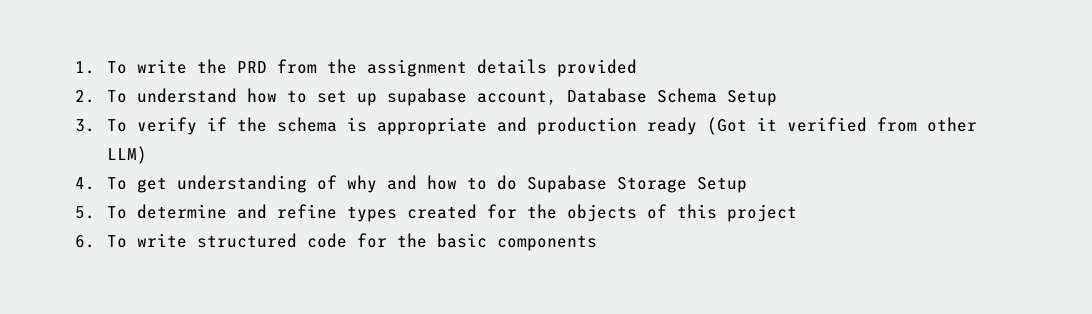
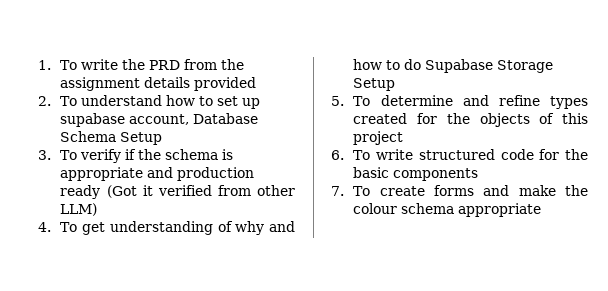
(597, 243) none -> [331,185,588,196] [353,203,542,217] // 7. To create forms and make the colour schema appropriate

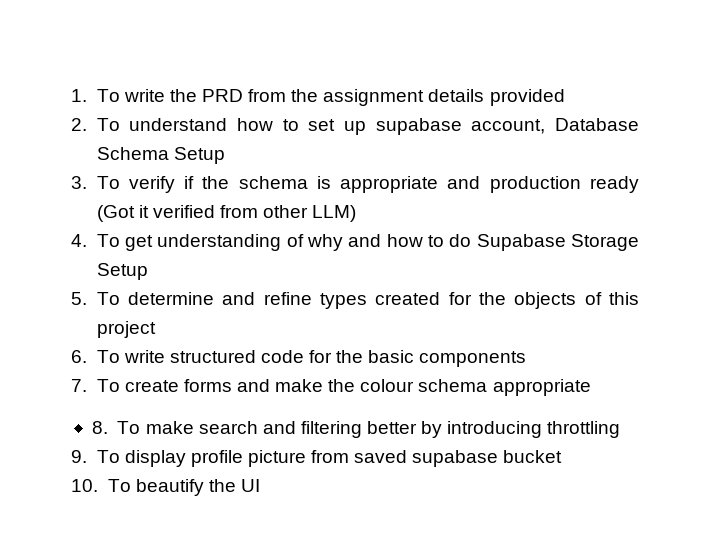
(542, 210) none -> [91,421,621,438] [71,450,563,467] [71,479,260,496] // 8. To make search and filtering better by introducing throttling // 9. To display profile picture from saved supabase bucket // 10. To beautify the UI

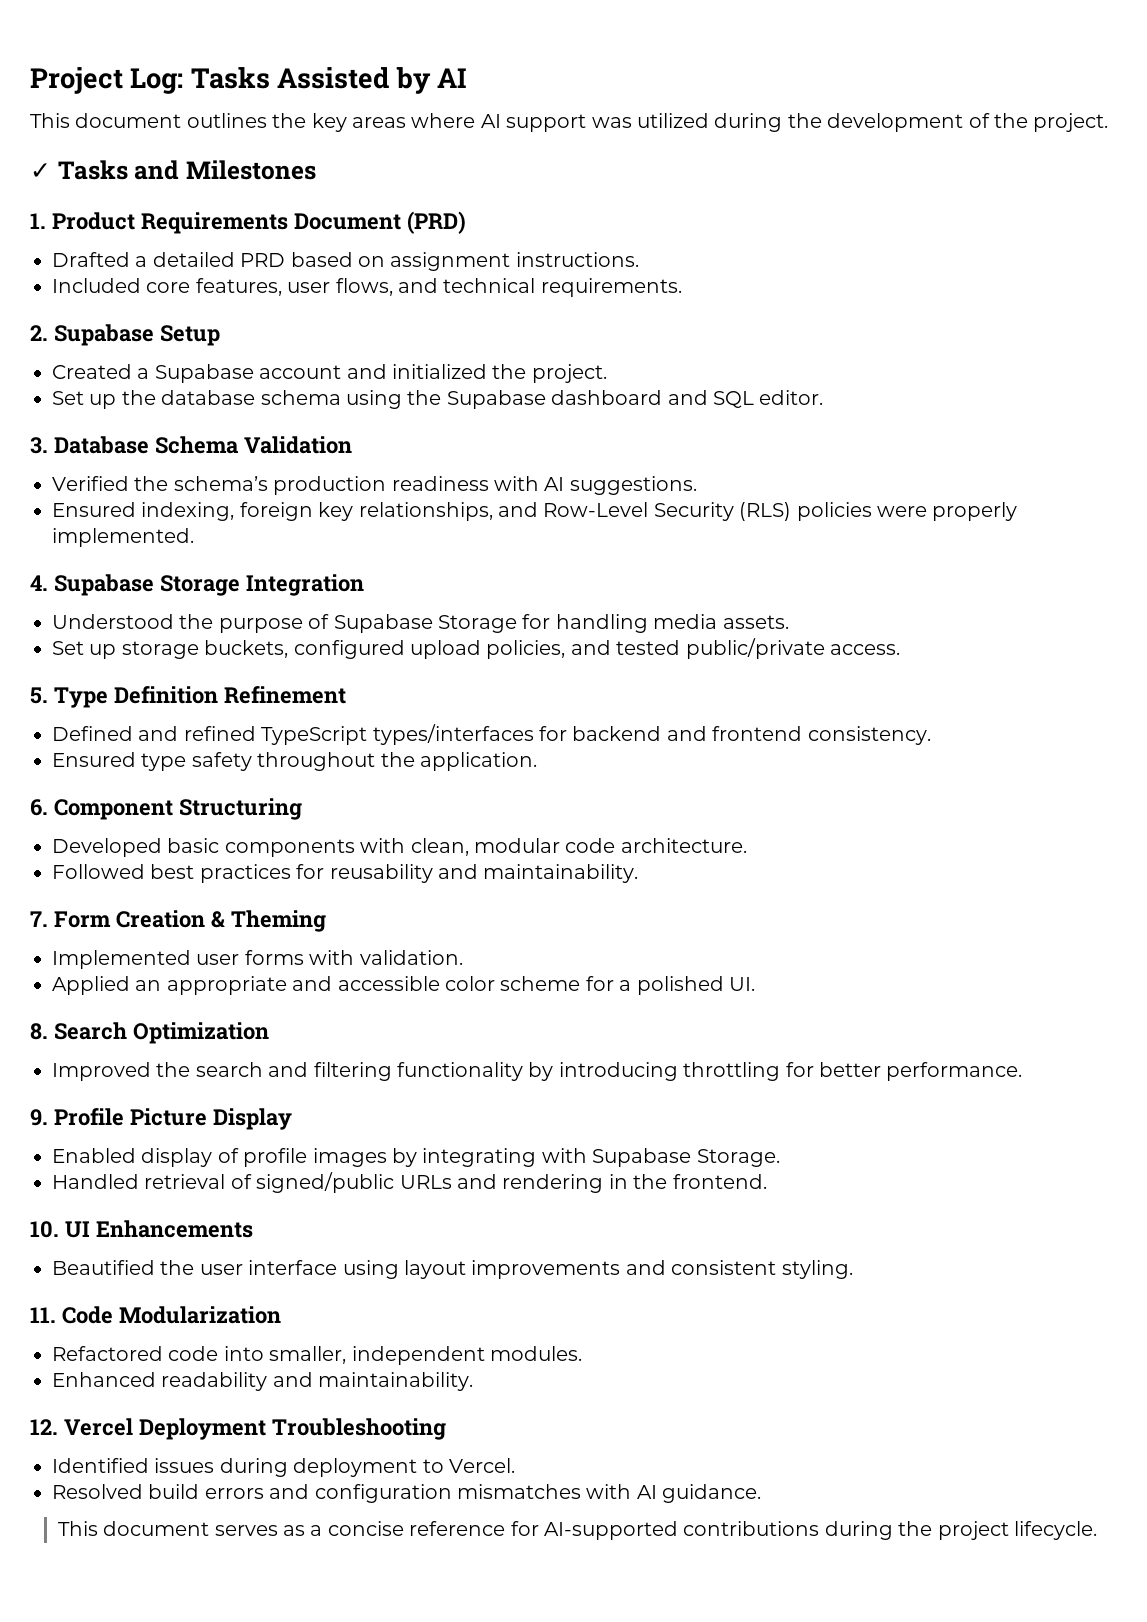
[71,89,565,106] [71,118,639,135] [96,147,225,164] [71,176,639,193] [96,205,357,222] [71,234,640,251] [96,263,148,280] [71,292,640,309] [96,321,156,338] [71,350,527,367] [71,379,591,396] [91,421,194,434] 1. To write the PRD from the assignment details provided // 2. To understand how to set up supabase account, Database Schema Setup // 3. To verify if the schema is appropriate and production ready (Got it verified from other LLM) // 4. To get understanding of why and how to do Supabase Storage Setup // 5. To determine and refine types created for the objects of this project // 6. To write structured code for the basic components // 7. To create forms and make the colour schema appropriate // 8. To make -> [30,67,468,94] [30,113,1109,132] [30,160,316,180] [30,211,466,234] [52,252,639,271] [52,278,682,297] [30,324,220,346] [52,364,607,383] [52,390,824,409] [30,436,352,454] [52,476,697,495] [52,502,1018,521] [52,528,194,547] [30,574,364,596] [52,614,789,633] [52,638,900,659] [30,686,346,708] [52,724,931,745] [52,752,537,771] [30,798,302,820] [52,838,747,857] [52,864,639,883] [30,910,326,932] [52,950,463,969] [52,976,755,995] [30,1022,269,1044] [52,1062,191,1081] Project Log: Tasks Assisted by AI // This document outlines the key areas where AI support was utilized during the development of the project. // ✓ Tasks and Milestones // 1. Product Requirements Document (PRD) // Drafted a detailed PRD based on assignment instructions. // Included core features, user flows, and technical requirements. // 2. Supabase Setup // Created a Supabase account and initialized the project. // Set up the database schema using the Supabase dashboard and SQL editor. // 3. Database Schema Validation // Verified the schema’s production readiness with AI suggestions. // Ensured indexing, foreign key relationships, and Row-Level Security (RLS) policies were properly implemented. // 4. Supabase Storage Integration // Understood the purpose of Supabase Storage for handling media assets. // Set up storage buckets, configured upload policies, and tested public/private access. // 5. Type Definition Refinement // Defined and refined TypeScript types/interfaces for backend and frontend consistency. // Ensured type safety throughout the application. // 6. Component Structuring // Developed basic components with clean, modular code architecture. // Followed best practices for reusability and maintainability. // 7. Form Creation & Theming // Implemented user forms with validation. // Applied an appropriate and accessible color scheme for a polished UI. // 8. Search Optimization // Improved the
[367,421,418,434] better -> [397,1062,523,1081] functionality
[71,450,563,467] [71,479,260,496] // 9. To display profile picture from saved supabase bucket // 10. To beautify the UI -> [785,1062,1023,1081] [30,1108,292,1130] [52,1148,780,1167] [52,1172,767,1193] [30,1220,253,1238] [52,1260,853,1279] [30,1306,281,1324] [52,1346,582,1365] [52,1372,474,1391] [30,1418,446,1440] [52,1458,515,1477] [52,1484,762,1503] [57,1521,1098,1540] for better performance. // 9. Profile Picture Display // Enabled display of profile images by integrating with Supabase Storage. // Handled retrieval of signed/public URLs and rendering in the frontend. // 10. UI Enhancements // Beautified the user interface using layout improvements and consistent styling. // 11. Code Modularization // Refactored code into smaller, independent modules. // Enhanced readability and maintainability. // 12. Vercel Deployment Troubleshooting // Identified issues during deployment to Vercel. // Resolved build errors and configuration mismatches with AI guidance. // This document serves as a concise reference for AI-supported contributions during the project lifecycle.

